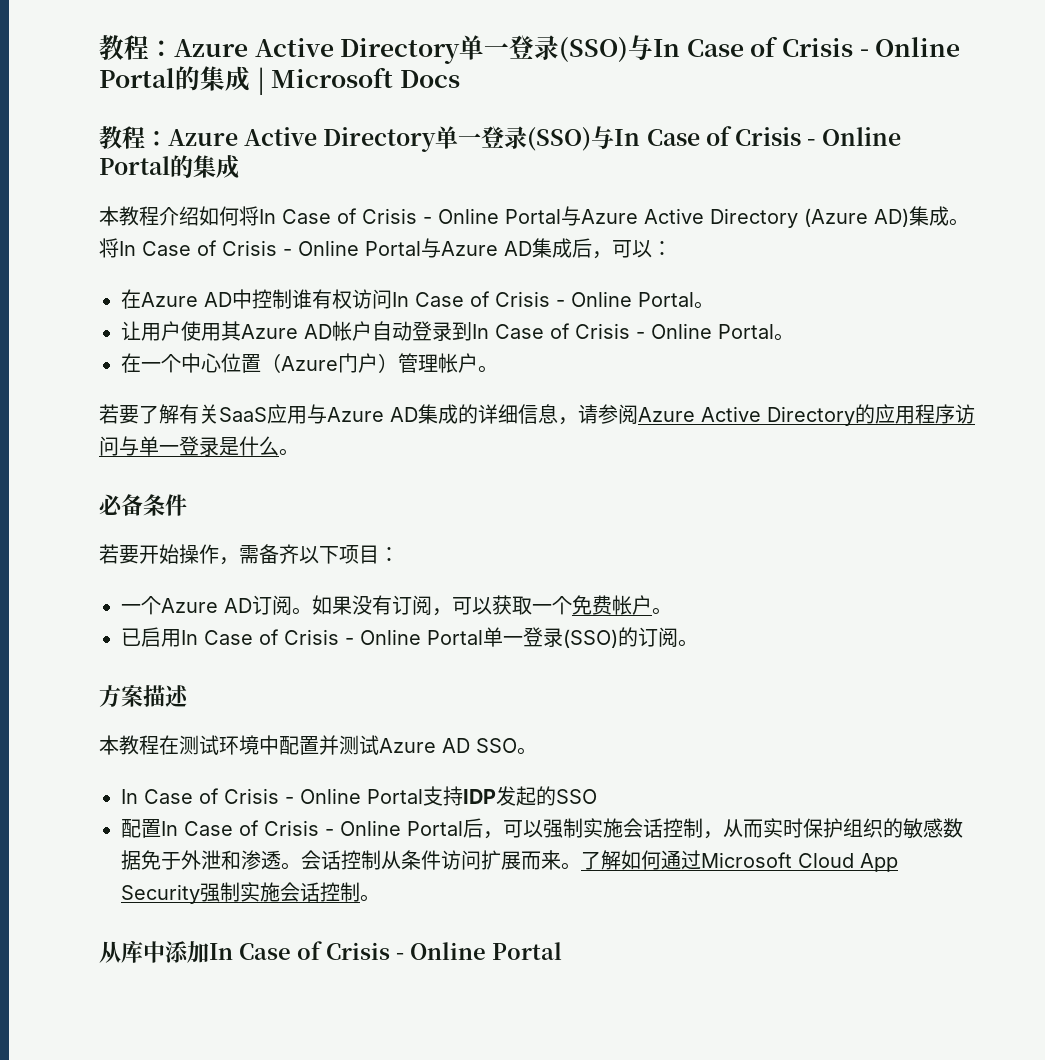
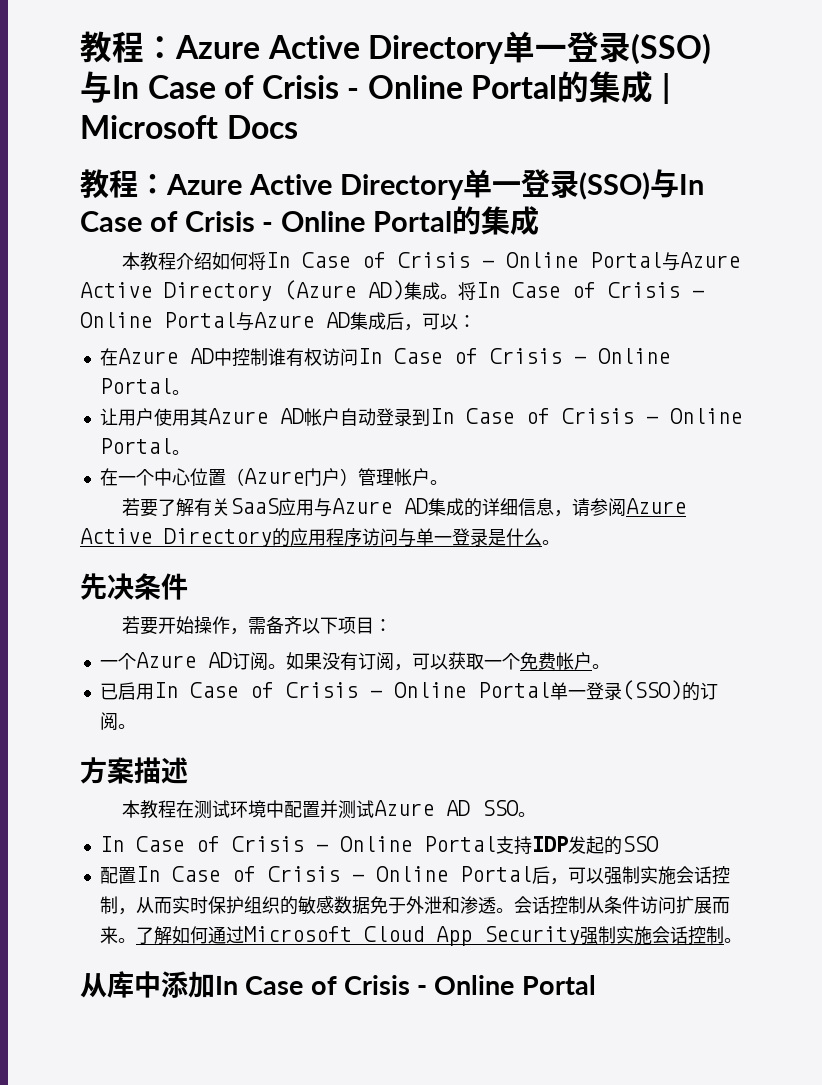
[99,494,143,516] 必备 -> [80,573,134,600] 先决

